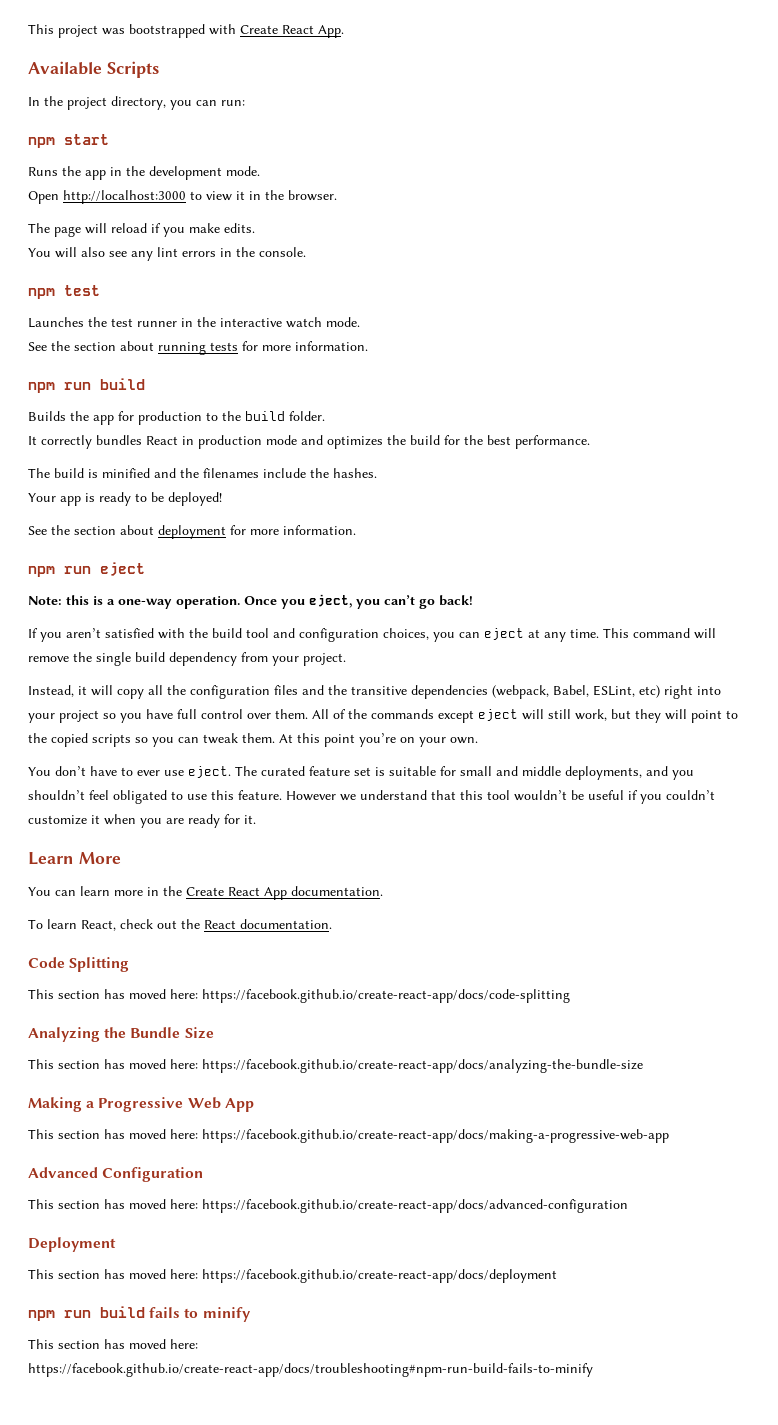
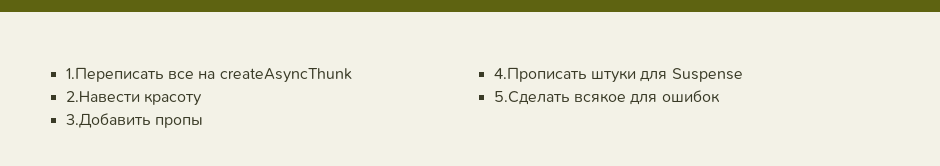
[28,24,344,38] [28,61,159,78] [28,96,245,110] [28,134,109,148] [28,166,260,180] [28,190,337,204] [28,223,255,237] [28,247,306,261] [28,285,100,299] [28,317,360,328] [28,341,368,355] [28,378,145,393] [28,411,325,425] [28,435,590,449] [28,468,377,478] [28,492,222,506] [28,525,356,539] [28,562,145,577] [28,594,473,609] [28,628,716,642] [28,652,346,666] [28,685,721,699] [28,709,738,723] [28,733,478,747] [28,766,694,780] [28,790,715,804] [28,814,256,828] [28,852,121,865] [28,886,383,900] [28,919,332,931] [28,957,130,972] [28,989,570,1003] [28,1027,214,1042] [28,1059,643,1073] [28,1097,254,1112] [28,1129,669,1143] [28,1167,204,1182] [28,1199,628,1213] [28,1237,116,1252] [28,1269,557,1283] [28,1306,251,1322] [28,1339,198,1349] [28,1363,593,1377] This project was bootstrapped with Create React App. // Available Scripts // In the project directory, you can run: // npm start // Runs the app in the development mode. // Open http://localhost:3000 to view it in the browser. // The page will reload if you make edits. // You will also see any lint errors in the console. // npm test // Launches the test runner in the interactive watch mode. // See the section about running tests for more information. // npm run build // Builds the app for production to the build folder. // It correctly bundles React in production mode and optimizes the build for the best performance. // The build is minified and the filenames include the hashes. // Your app is ready to be deployed! // See the section about deployment for more information. // npm run eject // Note: this is a one-way operation. Once you eject, you can’t go back! // If you aren’t satisfied with the build tool and configuration choices, you can eject at any time. This command will remove the single build dependency from your project. // Instead, it will copy all the configuration files and the transitive dependencies (webpack, Babel, ESLint, etc) right into your project so you have full control over them. All of the commands except eject will still work, but they will point to the copied scripts so you can tweak them. At this point you’re on your own. // You don’t have to ever use eject. The curated feature set is suitable for small and middle deployments, and you shouldn’t feel obligated to use this feature. However we understand that this tool wouldn’t be useful if you couldn’t customize it when you are ready for it. // Learn More // You can learn more in the Create React App documentation. // To learn React, check out the React documentation. // Code Splitting // This section has moved here: https://facebook.github.io/create-react-app/docs/code-splitting // Analyzing the Bundle Size // This section has moved here: https://facebook.github.io/create-react-app/docs/analyzing-the-bundle-size // Making a Progressive Web App // This section has moved here: https://facebook.github.io/create-react-app/docs/making-a-progressive-web-app // Advanced Configuration // This section has moved here: https://facebook.github.io/create-react-app/docs/advanced-configuration // Deployment // This section has moved here: https://facebook.github.io/create-react-app/docs/deployment // npm run build fails to minify // This section has moved here: https://facebook.github.io/create-react-app/docs/troubleshooting#npm-run-build-fails-to-minify -> [65,67,352,83] [65,91,202,106] [65,113,203,128] [493,67,743,83] [493,90,720,105] 1.Переписать все на createAsyncThunk // 2.Навести красоту // 3.Добавить пропы // 4.Прописать штуки для Suspense // 5.Сделать всякое для ошибок

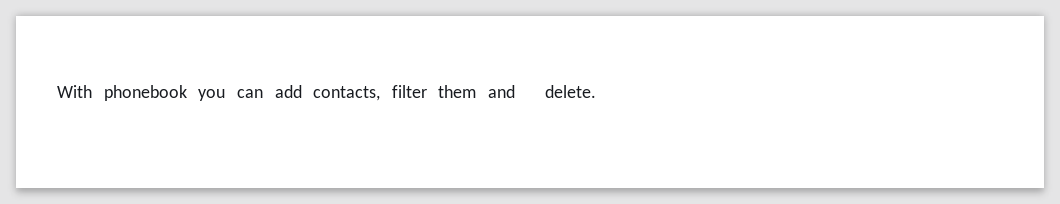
[65,67,352,83] [65,91,202,106] [65,113,203,128] [493,67,743,83] [493,90,720,105] 1.Переписать все на createAsyncThunk // 2.Навести красоту // 3.Добавить пропы // 4.Прописать штуки для Suspense // 5.Сделать всякое для ошибок -> [57,85,596,101] With phonebook you can add contacts, filter them and delete.

